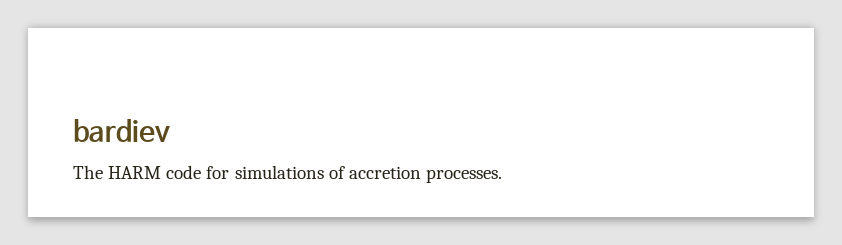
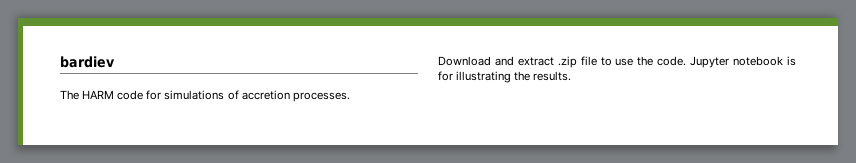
(502, 176) none -> [438,56,796,68] [438,71,572,83] // Download and extract .zip file to use the code. Jupyter notebook is for illustrating the results.

